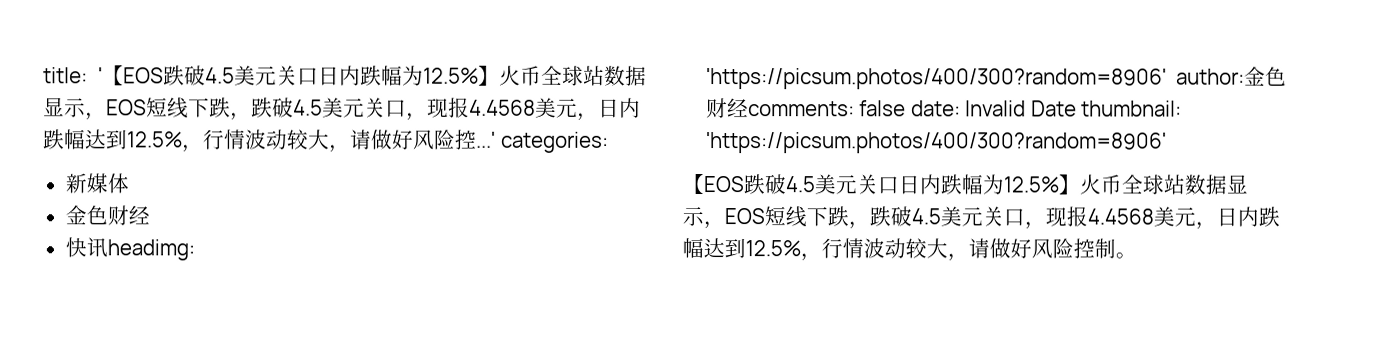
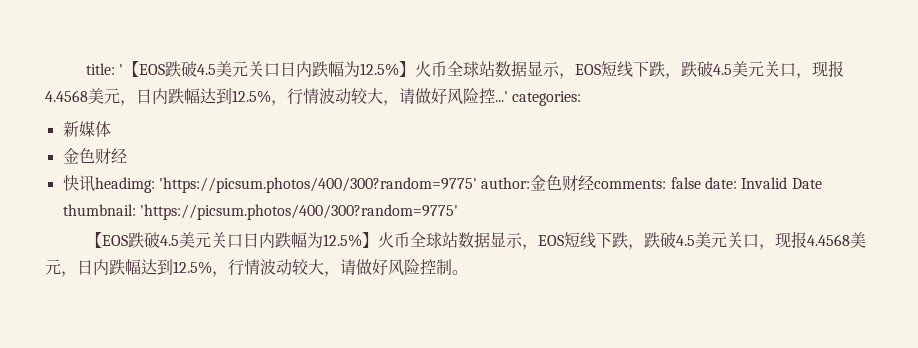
[705,68,1167,90] 'https://picsum.photos/400/300?random=8906' -> [158,177,477,193] 'https://picsum.photos/400/300?random=9775'
[705,132,1167,154] 'https://picsum.photos/400/300?random=8906' -> [139,204,458,220] 'https://picsum.photos/400/300?random=9775'

